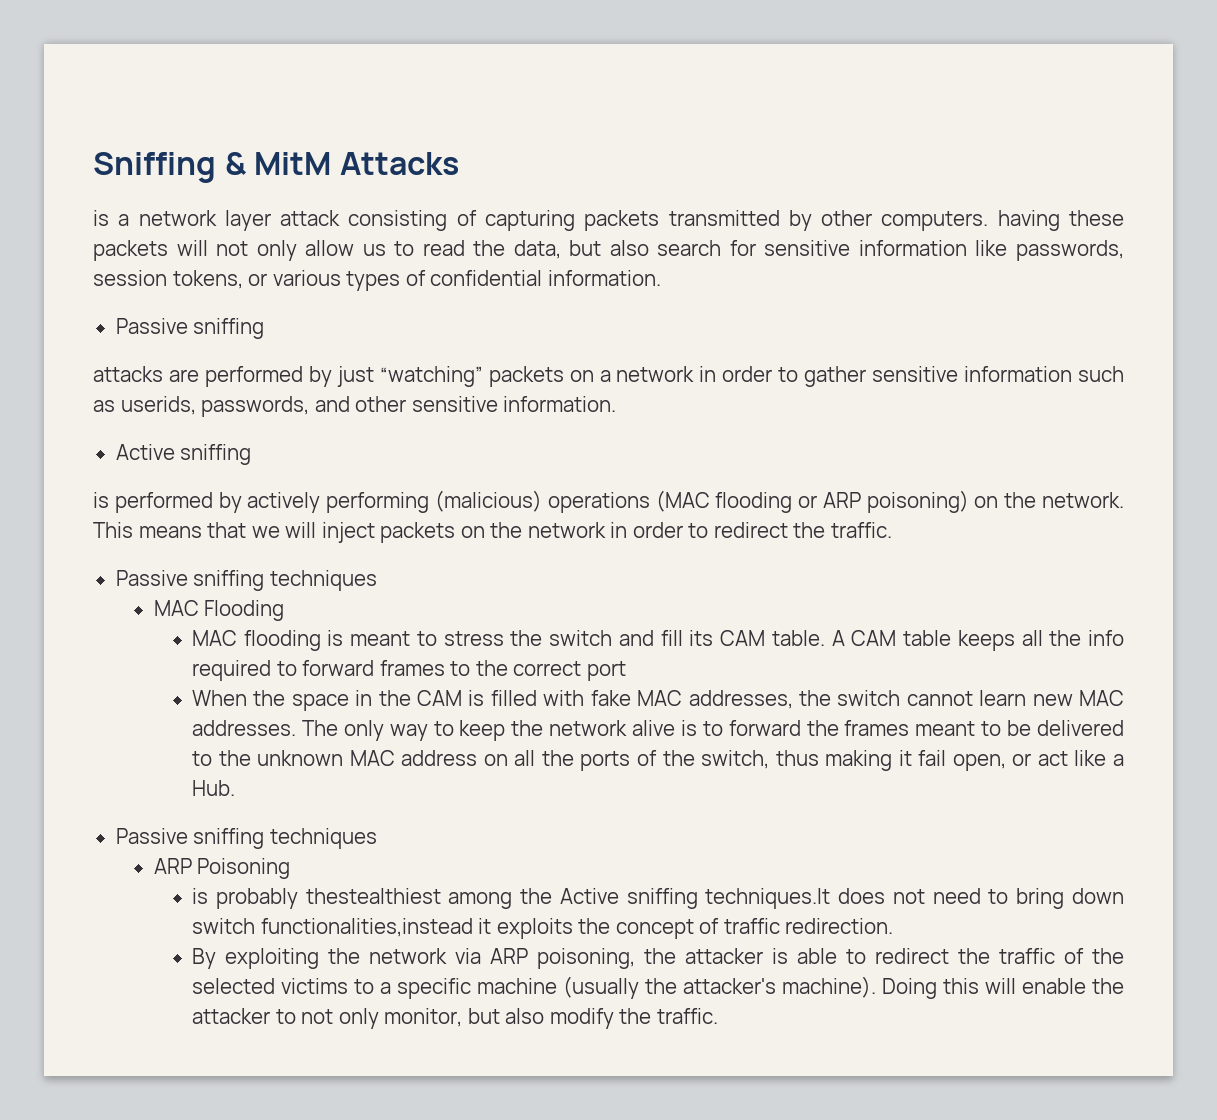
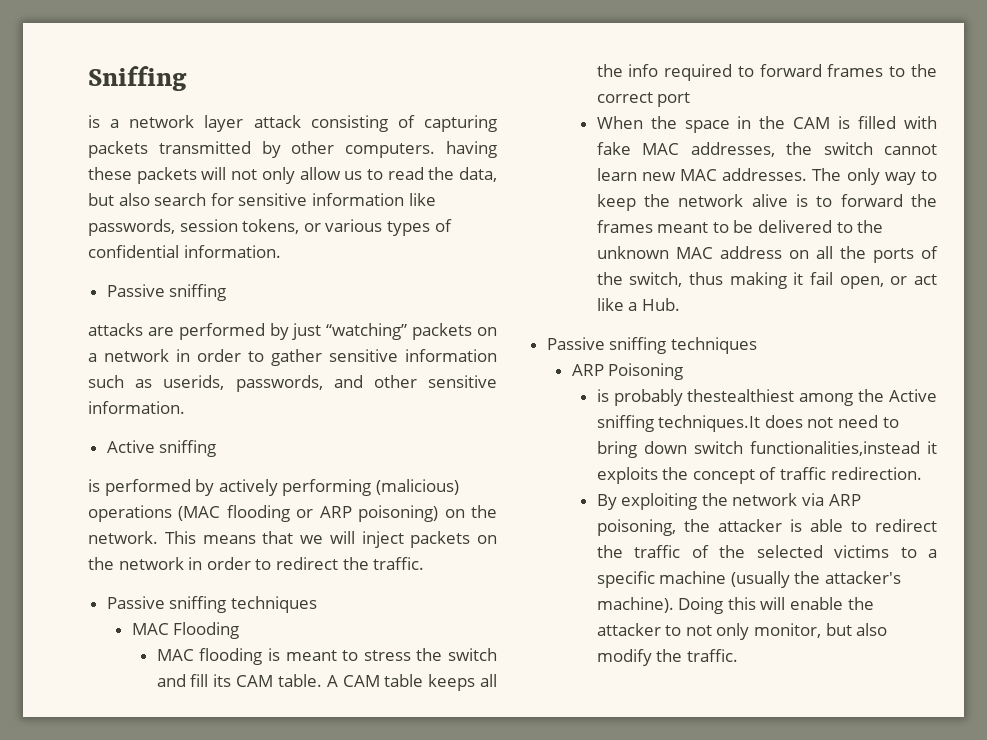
[224,152,459,175] & MitM Attacks -> (187, 78) none

